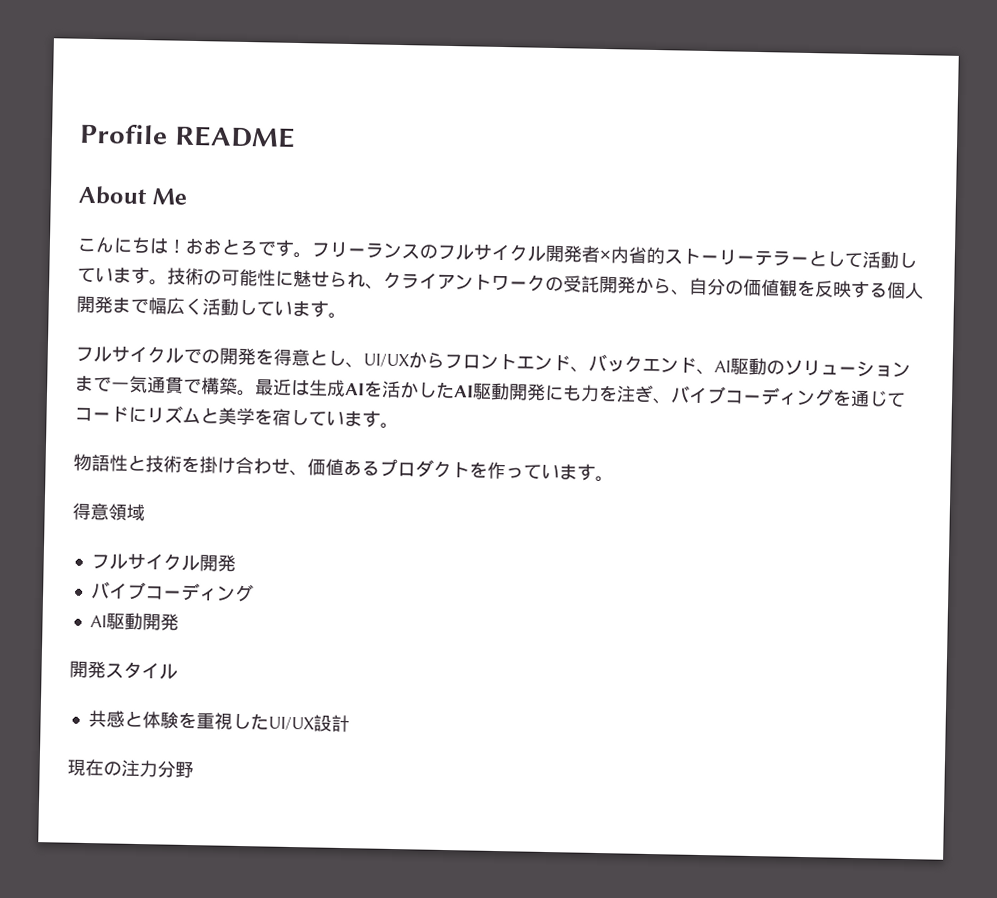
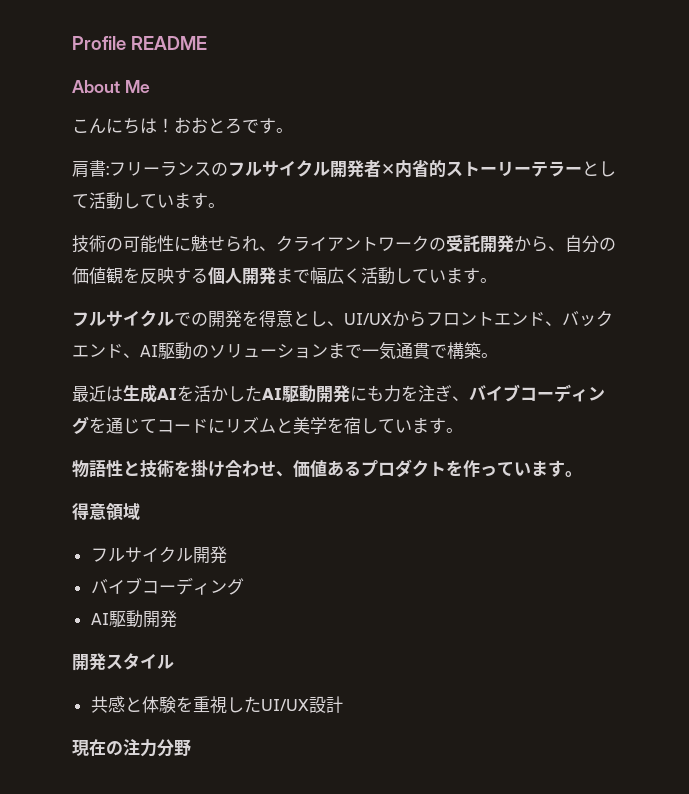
(312, 255) none -> [72,160,109,177] // 肩書:
(168, 282) none -> (225, 205) //
(256, 393) none -> (498, 355) //

